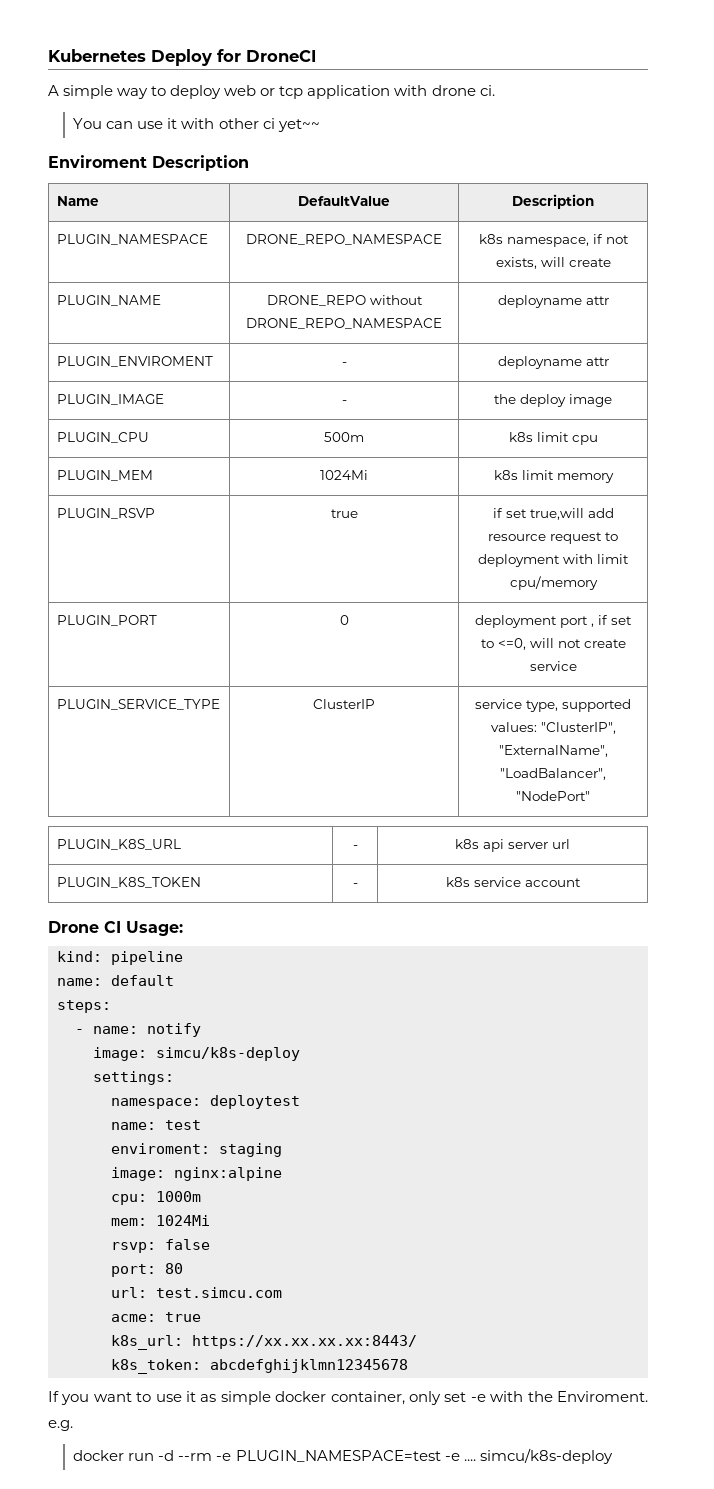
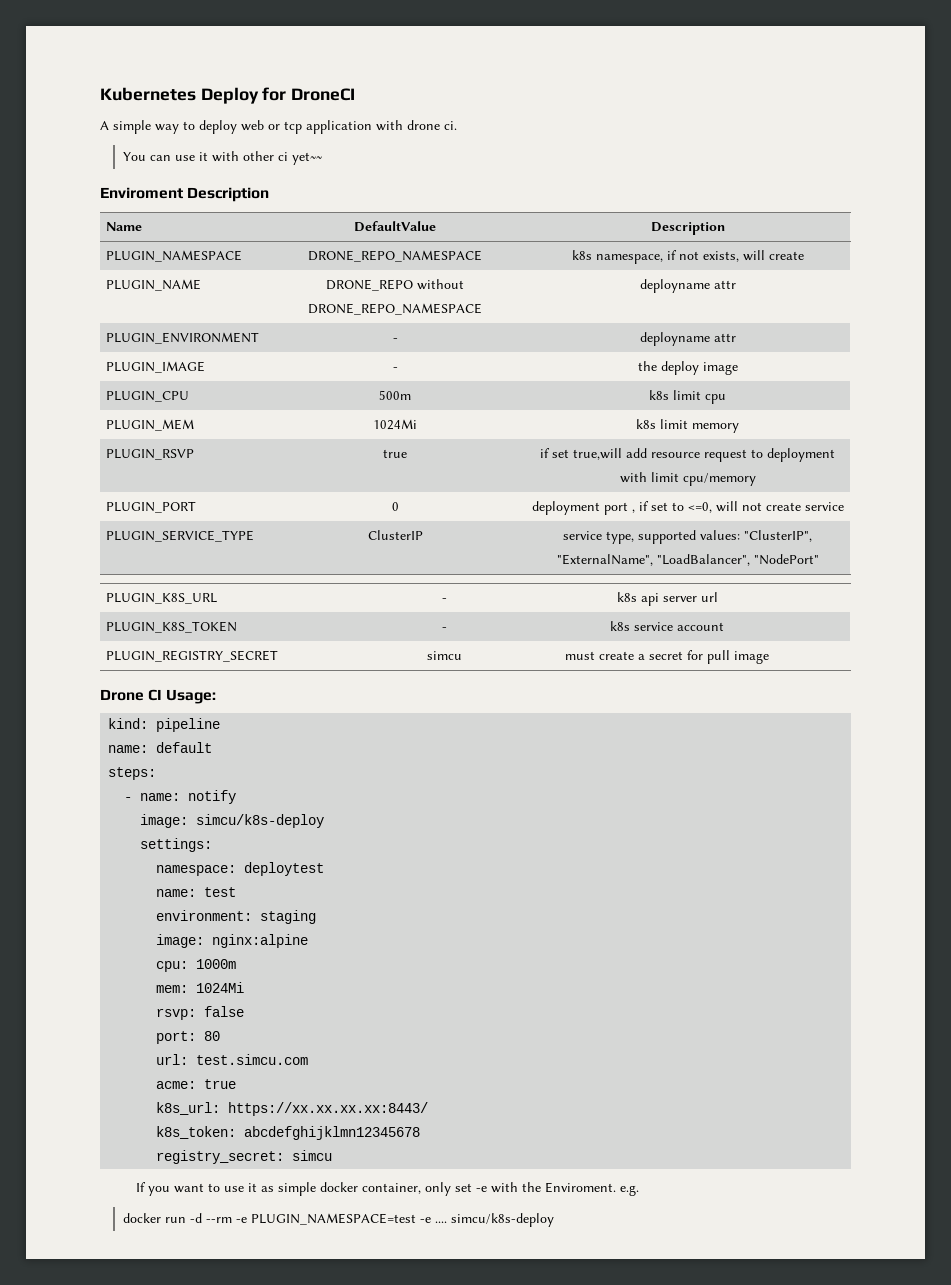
[56,356,213,367] PLUGIN_ENVIROMENT -> [105,332,259,344] PLUGIN_ENVIRONMENT
(581, 882) none -> [105,650,278,662] [426,651,462,660] [565,650,769,664] // PLUGIN_REGISTRY_SECRET | simcu | must create a secret for pull image
[111,1143,210,1154] enviroment: -> [156,910,253,921] environment:
(408, 1366) none -> [156,1150,333,1164] // registry_secret: simcu

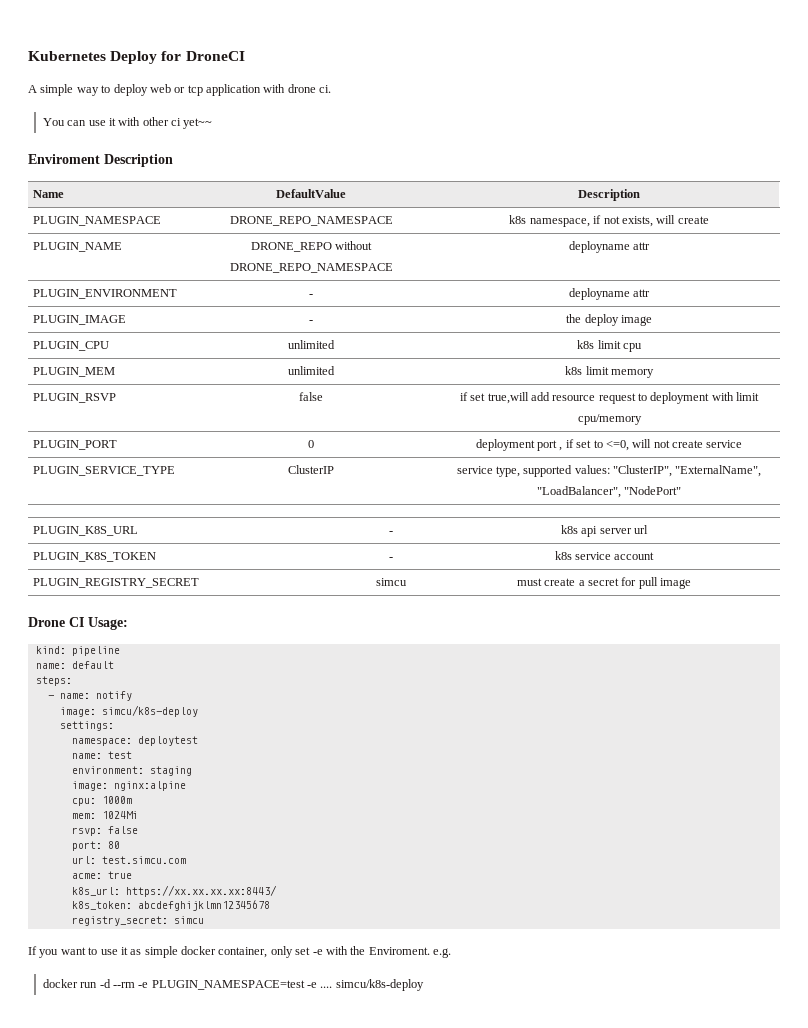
[379,390,411,400] 500m -> [288,340,335,349] unlimited
[373,419,417,430] 1024Mi -> [288,366,335,375] unlimited
[383,449,407,458] true -> [299,392,323,401] false

